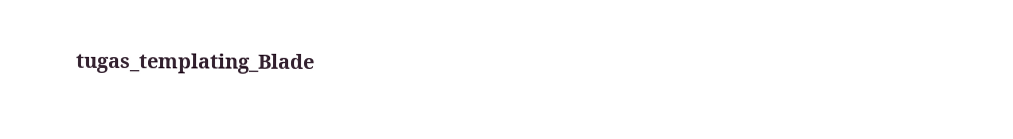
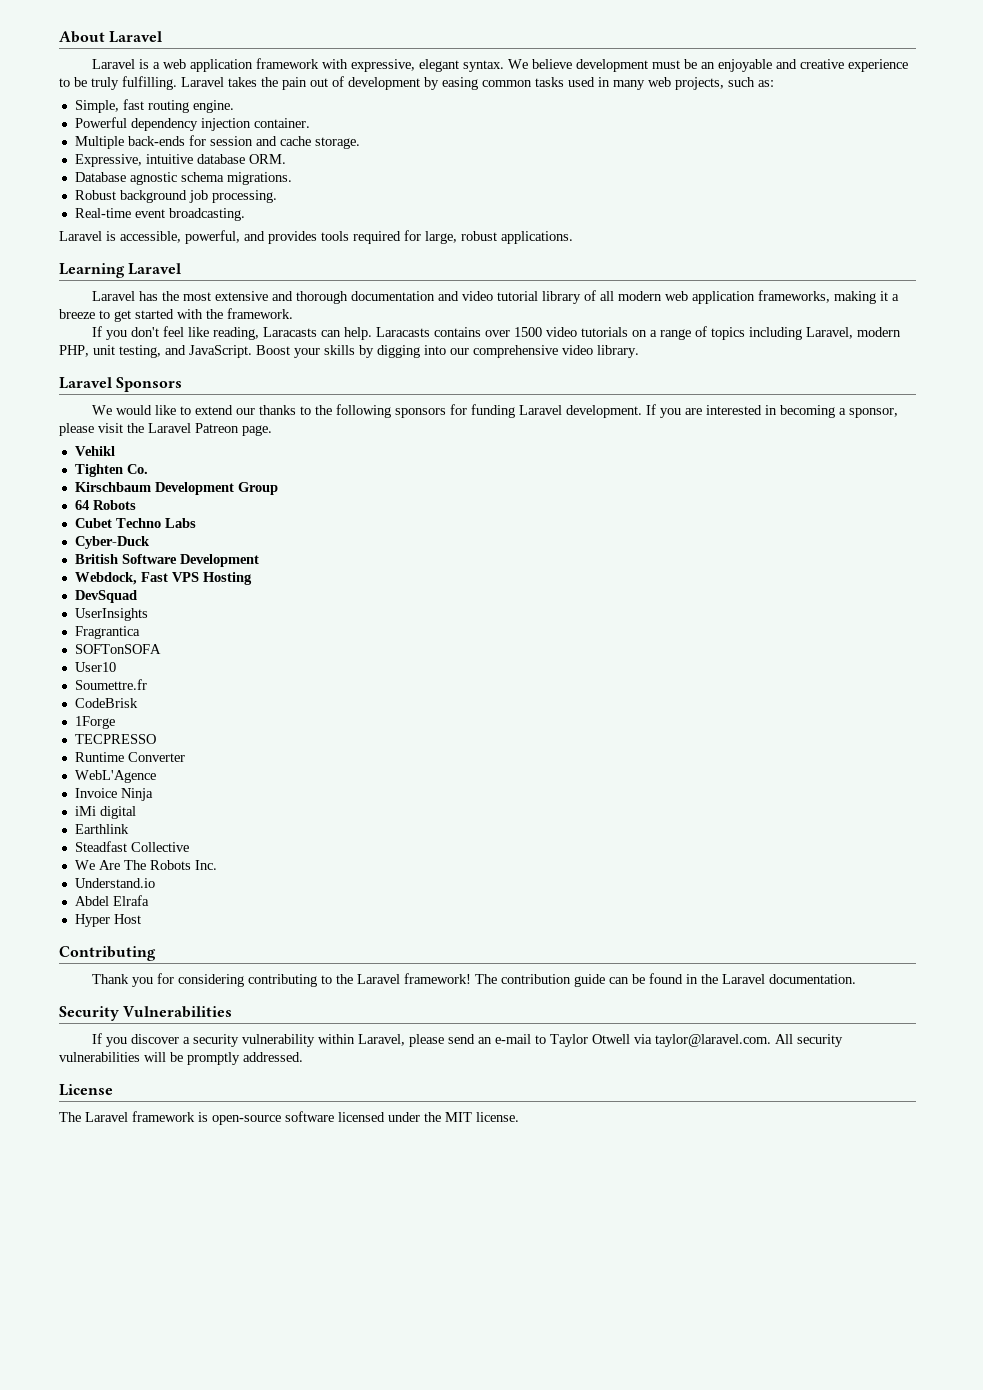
[75,52,315,75] tugas_templating_Blade -> [59,31,163,43] [92,58,909,72] [59,76,774,90] [74,99,234,113] [74,117,310,131] [74,135,360,149] [74,154,286,167] [74,172,292,185] [74,190,277,203] [74,208,245,221] [59,230,573,244] [59,263,182,278] [92,290,900,304] [59,308,293,322] [92,326,902,340] [59,345,639,358] [59,377,183,392] [92,404,899,418] [59,423,272,436] [74,446,115,456] [74,464,148,477] [74,482,278,495] [74,500,136,510] [74,518,196,528] [74,536,150,549] [74,554,259,567] [74,572,252,585] [74,590,137,603] [74,608,148,621] [74,626,140,639] [74,644,161,654] [74,662,116,672] [74,679,147,690] [74,698,138,708] [74,716,115,729] [74,734,156,744] [74,752,185,762] [74,770,156,783] [74,788,153,801] [74,806,136,819] [74,824,129,834] [74,841,189,852] [74,860,217,870] [74,878,155,888] [74,895,149,906] [74,914,141,927] [59,946,156,961] [92,973,857,987] [59,1006,233,1021] [92,1033,844,1047] [59,1052,303,1065] [59,1084,113,1096] [59,1111,519,1125] About Laravel // Laravel is a web application framework with expressive, elegant syntax. We believe development must be an enjoyable and creative experience to be truly fulfilling. Laravel takes the pain out of development by easing common tasks used in many web projects, such as: // Simple, fast routing engine. // Powerful dependency injection container. // Multiple back-ends for session and cache storage. // Expressive, intuitive database ORM. // Database agnostic schema migrations. // Robust background job processing. // Real-time event broadcasting. // Laravel is accessible, powerful, and provides tools required for large, robust applications. // Learning Laravel // Laravel has the most extensive and thorough documentation and video tutorial library of all modern web application frameworks, making it a breeze to get started with the framework. // If you don't feel like reading, Laracasts can help. Laracasts contains over 1500 video tutorials on a range of topics including Laravel, modern PHP, unit testing, and JavaScript. Boost your skills by digging into our comprehensive video library. // Laravel Sponsors // We would like to extend our thanks to the following sponsors for funding Laravel development. If you are interested in becoming a sponsor, please visit the Laravel Patreon page. // Vehikl // Tighten Co. // Kirschbaum Development Group // 64 Robots // Cubet Techno Labs // Cyber-Duck // British Software Development // Webdock, Fast VPS Hosting // DevSquad // UserInsights // Fragrantica // SOFTonSOFA // User10 // Soumettre.fr // CodeBrisk // 1Forge // TECPRESSO // Runtime Converter // WebL'Agence // Invoice Ninja // iMi digital // Earthlink // Steadfast Collective // We Are The Robots Inc. // Understand.io // Abdel Elrafa // Hyper Host // Contributing // Thank you for considering contributing to the Laravel framework! The contribution guide can be found in the Laravel documentation. // Security Vulnerabilities // If you discover a security vulnerability within Laravel, please send an e-mail to Taylor Otwell via taylor@laravel.com. All security vulnerabilities will be promptly addressed. // License // The Laravel framework is open-source software licensed under the MIT license.

